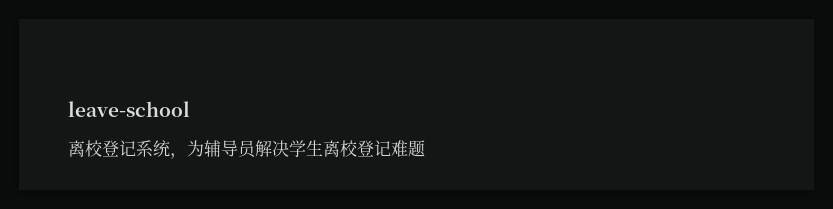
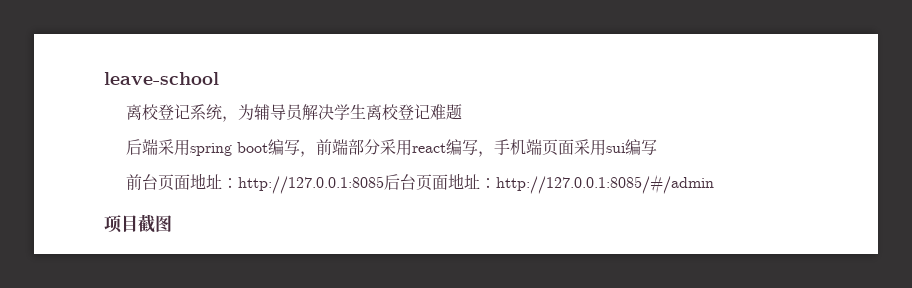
(425, 148) none -> [125,139,657,157] [125,173,714,194] [104,214,172,233] // 后端采用spring boot编写，前端部分采用react编写，手机端页面采用sui编写 // 前台页面地址：http://127.0.0.1:8085后台页面地址：http://127.0.0.1:8085/#/admin // 项目截图

